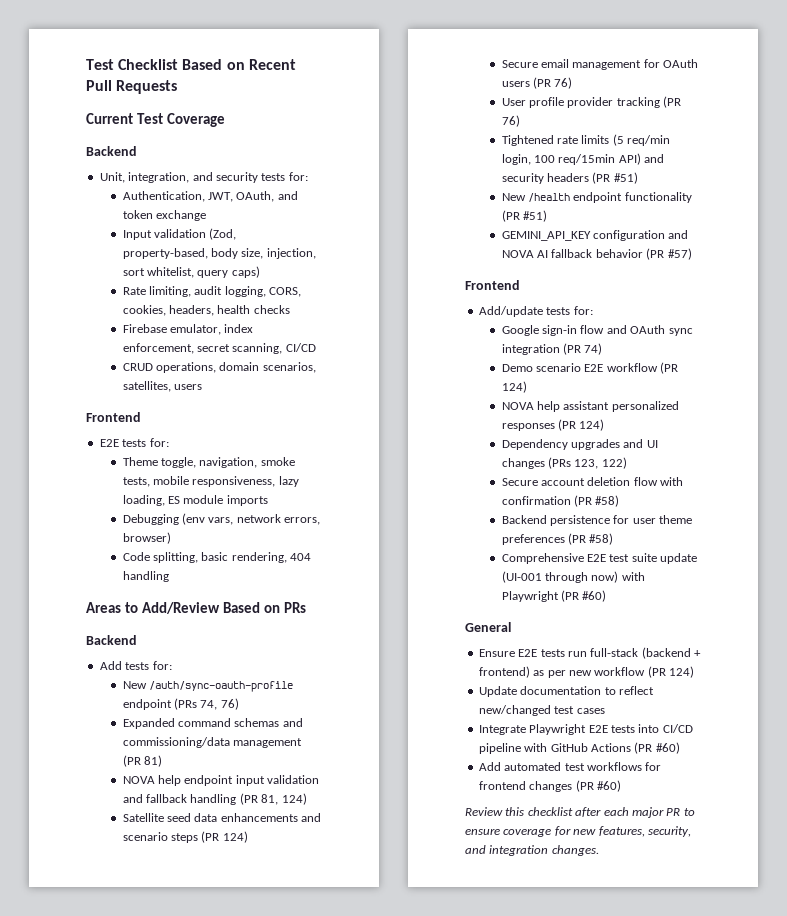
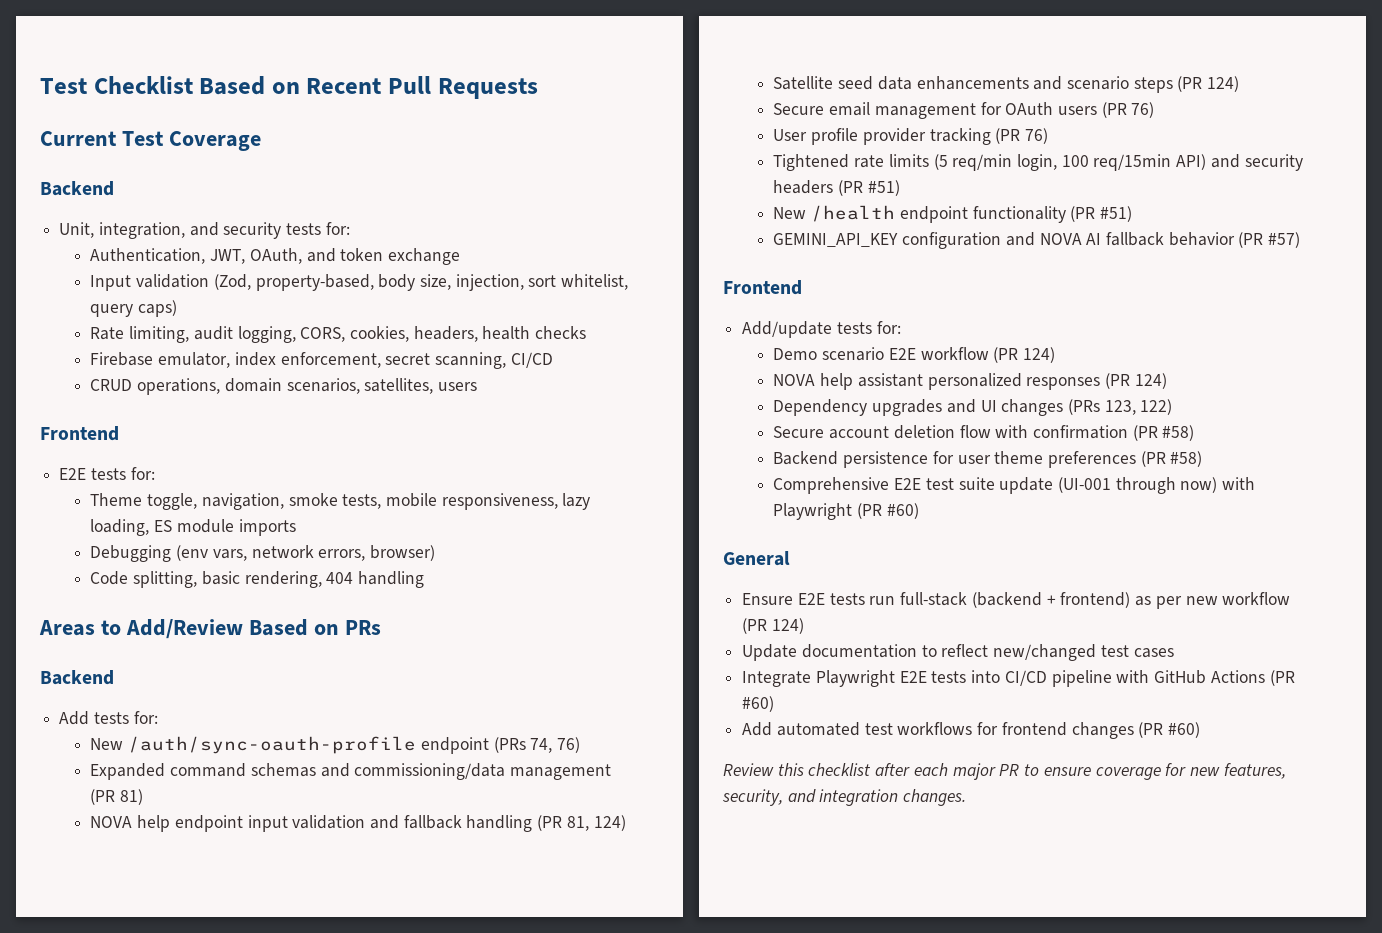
[501,325,693,336] [501,343,603,355] // Google sign-in flow and OAuth sync integration (PR 74) -> (901, 327) none

